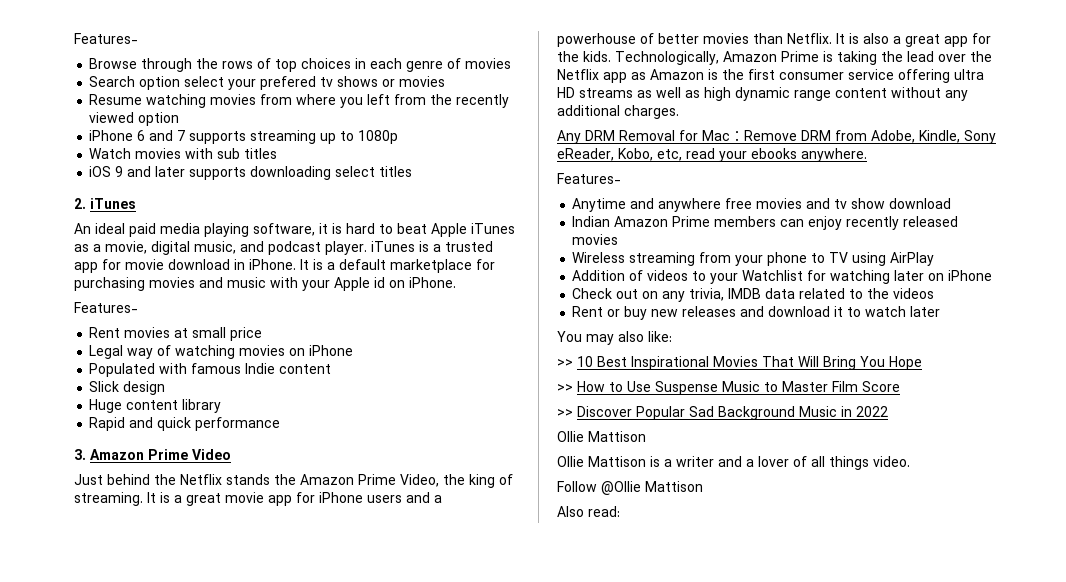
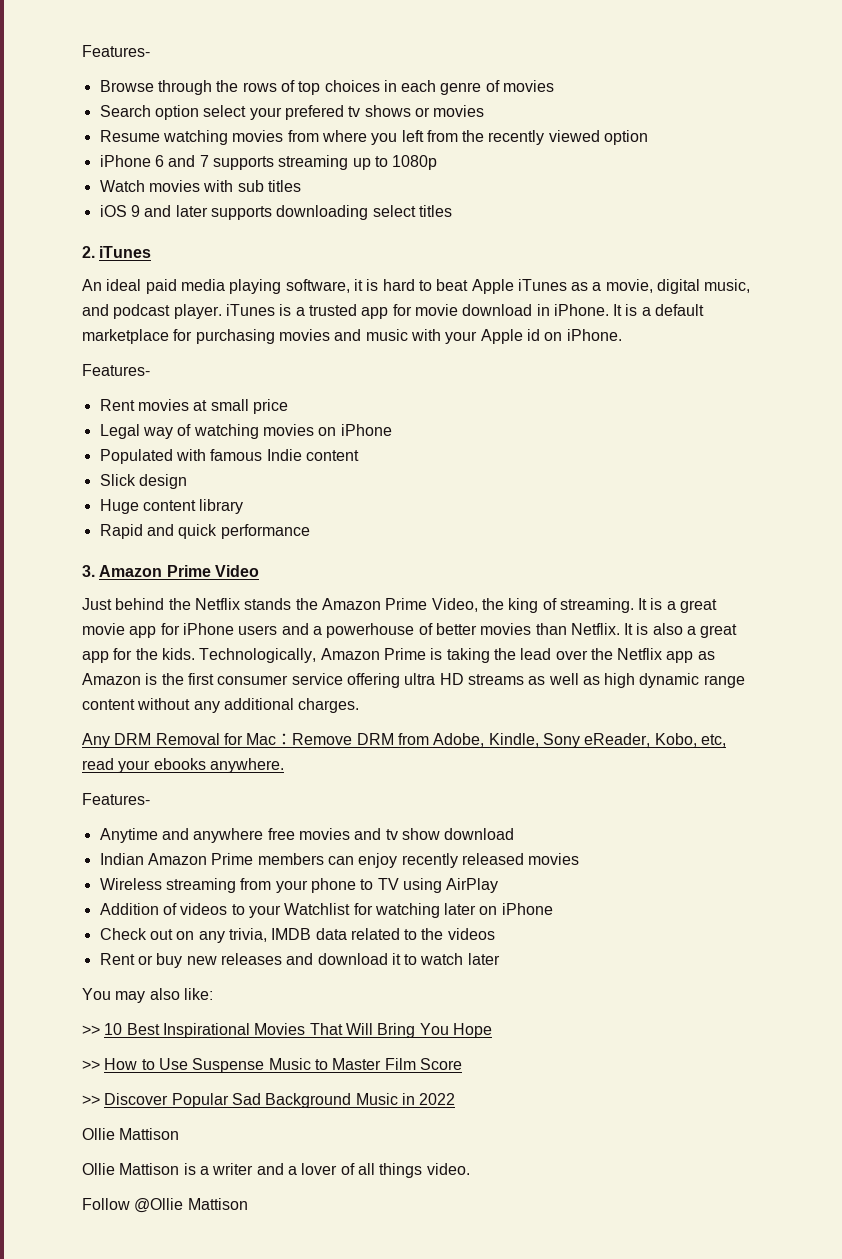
[557,506,620,517] // Also read: -> (248, 1204) none

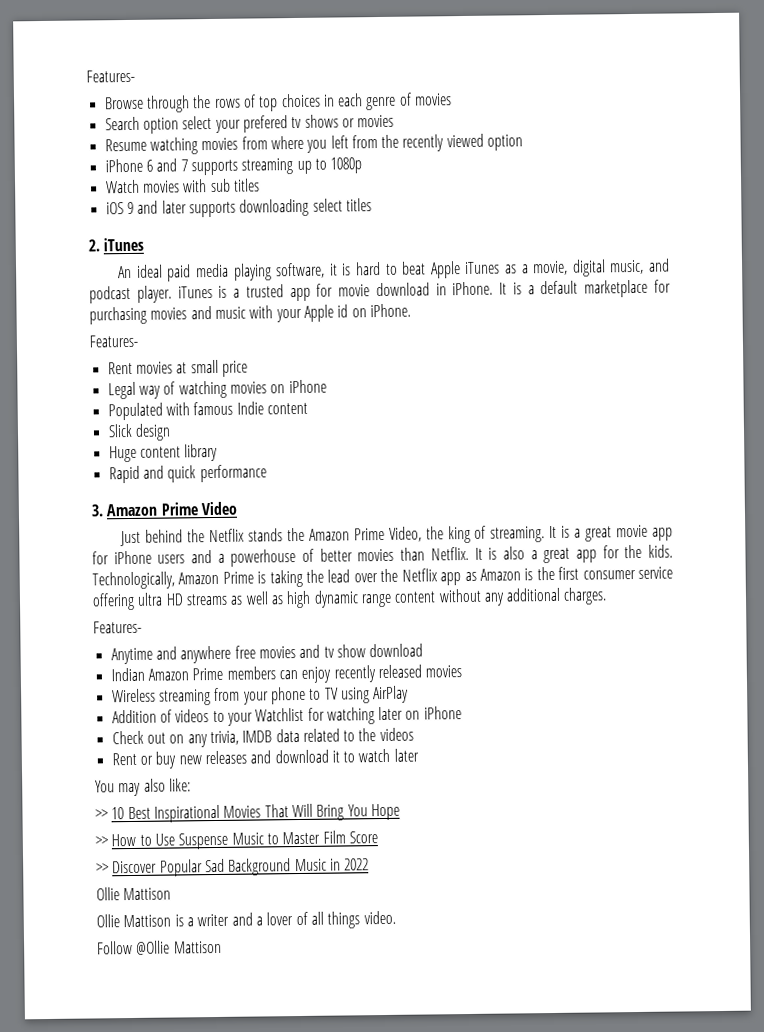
[82,733,726,748] [82,758,284,773] // Any DRM Removal for Mac：Remove DRM from Adobe, Kindle, Sony eReader, Kobo, etc, read your ebooks anywhere. -> (608, 596) none

